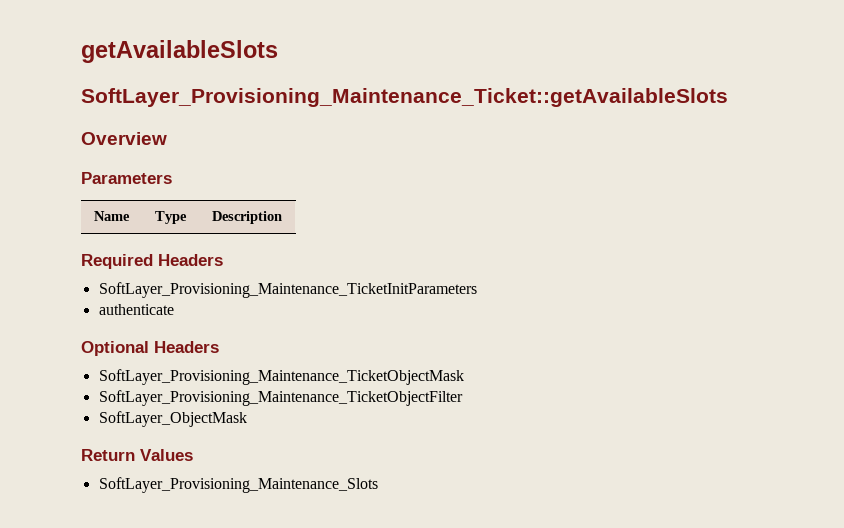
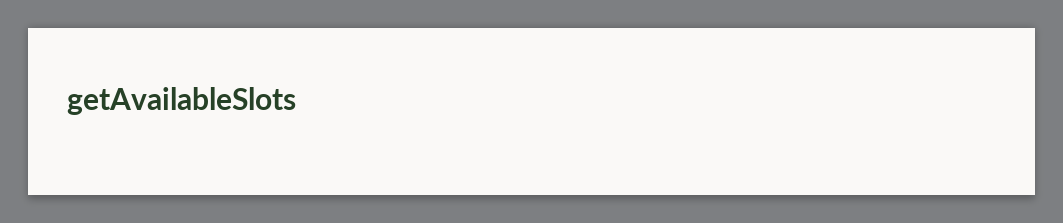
[81,88,728,107] [81,132,167,145] [81,172,172,184] [93,211,130,221] [154,211,187,224] [211,211,282,224] [81,254,223,269] [98,282,477,298] [98,304,174,315] [81,341,219,356] [98,369,464,385] [98,390,463,406] [98,411,247,427] [81,449,193,461] [98,477,378,493] // SoftLayer_Provisioning_Maintenance_Ticket::getAvailableSlots // Overview // Parameters // Name | Type | Description // Required Headers // SoftLayer_Provisioning_Maintenance_TicketInitParameters // authenticate // Optional Headers // SoftLayer_Provisioning_Maintenance_TicketObjectMask // SoftLayer_Provisioning_Maintenance_TicketObjectFilter // SoftLayer_ObjectMask // Return Values // SoftLayer_Provisioning_Maintenance_Slots -> (296, 101) none

